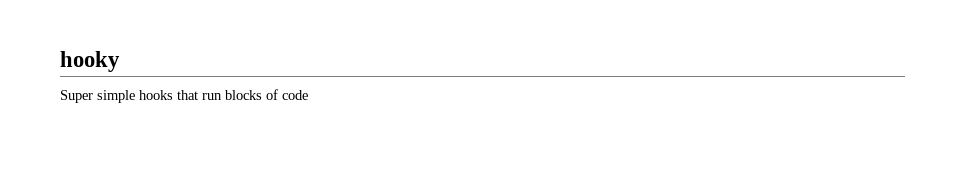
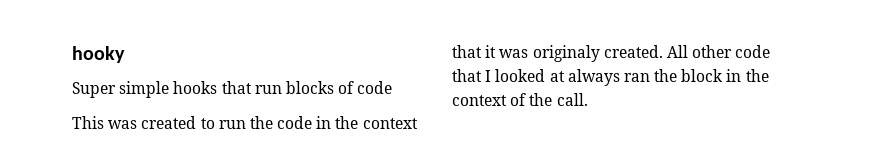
(308, 95) none -> [72,116,418,129] [452,45,771,62] [452,69,769,86] [452,93,588,106] // This was created to run the code in the context that it was originaly created. All other code that I looked at always ran the block in the context of the call.

